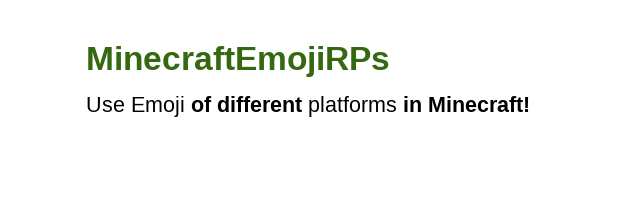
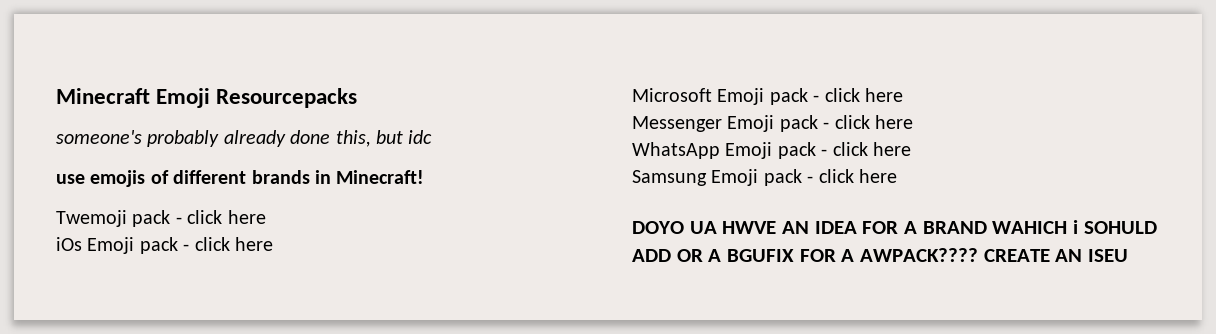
[86,46,390,77] [86,96,185,117] MinecraftEmojiRPs // Use Emoji -> [56,88,358,108] [56,130,433,147] [56,170,146,187] Minecraft Emoji Resourcepacks // someone's probably already done this, but idc // use emojis
[308,96,397,117] platforms -> [251,170,310,184] brands
(530, 104) none -> [56,210,266,227] [56,237,273,254] [632,88,903,105] [632,115,913,132] [632,142,911,159] [632,169,897,186] [632,220,1157,234] [632,248,1129,262] // Twemoji pack - click here // iOs Emoji pack - click here // Microsoft Emoji pack - click here // Messenger Emoji pack - click here // WhatsApp Emoji pack - click here // Samsung Emoji pack - click here // DOYO UA HWVE AN IDEA FOR A BRAND WAHICH i SOHULD ADD OR A BGUFIX FOR A AWPACK???? CREATE AN ISEU

